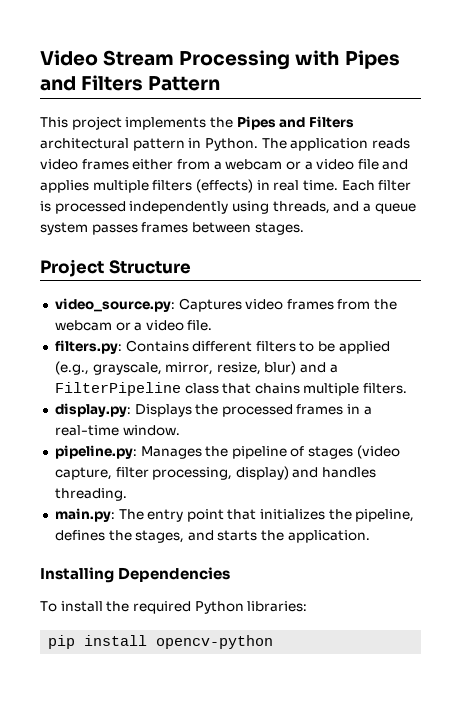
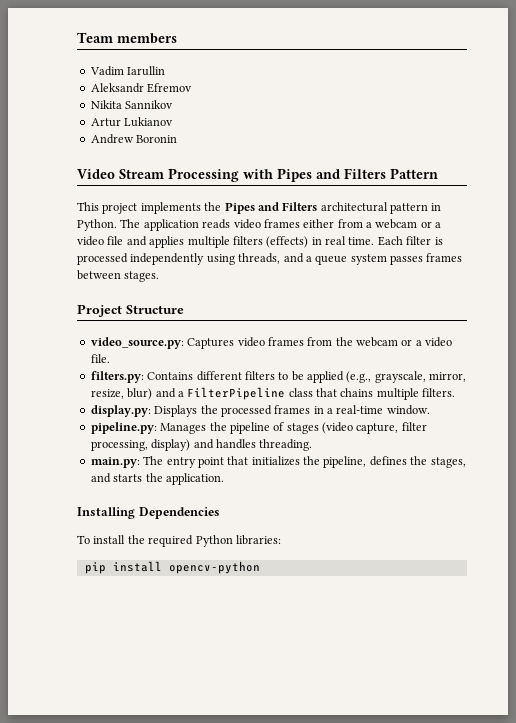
(40, 58) none -> [77,32,177,44] [89,66,166,76] [90,83,193,93] [90,100,174,109] [90,117,174,127] [90,134,178,144] Team members // Vadim Iarullin // Aleksandr Efremov // Nikita Sannikov // Artur Lukianov // Andrew Boronin //

